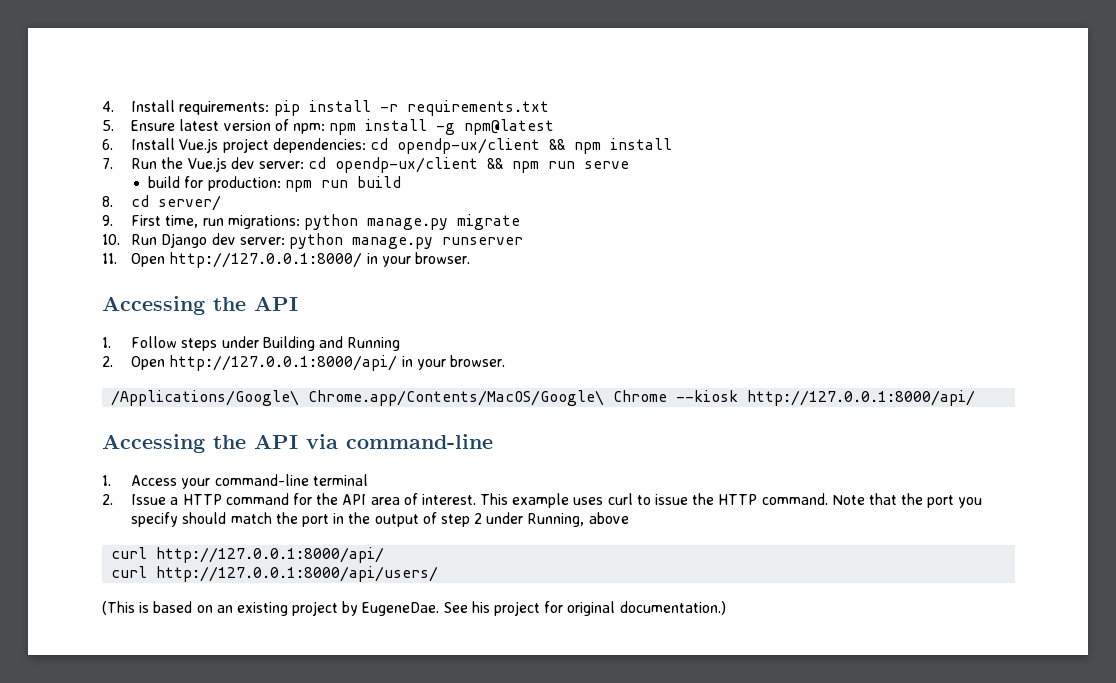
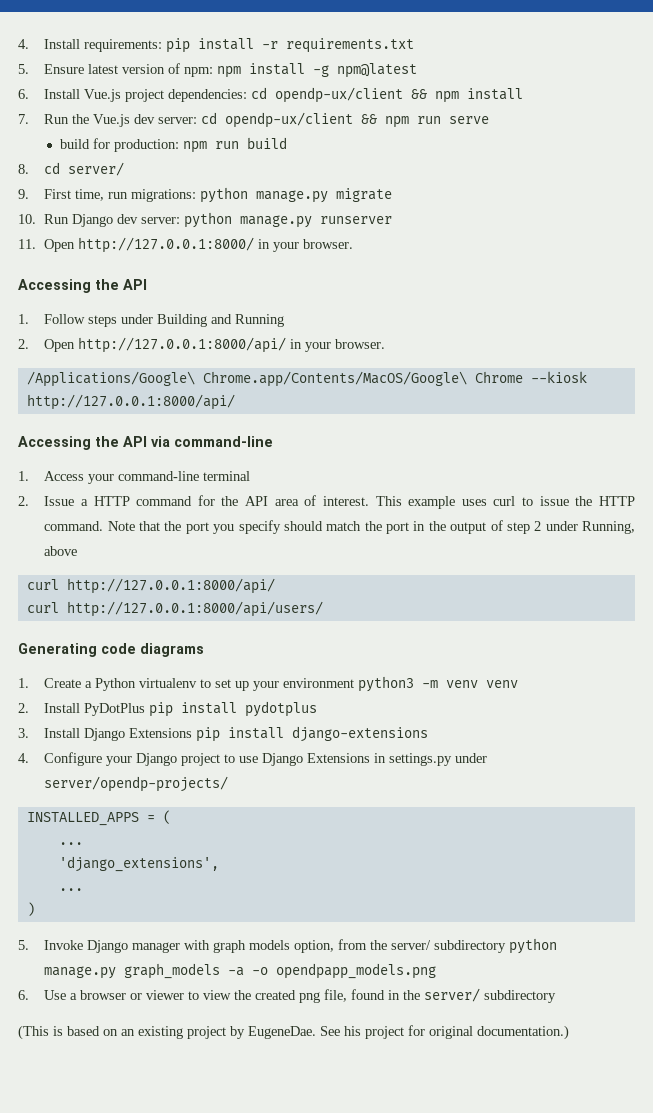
(439, 574) none -> [18,643,204,657] [18,676,519,692] [18,701,318,717] [18,726,429,742] [18,752,488,766] [44,776,229,792] [26,810,171,826] [58,842,83,845] [58,856,219,872] [58,888,83,891] [26,902,35,916] [18,938,558,954] [44,963,437,979] [18,988,557,1003] // Generating code diagrams // 1. Create a Python virtualenv to set up your environment python3 -m venv venv // 2. Install PyDotPlus pip install pydotplus // 3. Install Django Extensions pip install django-extensions // 4. Configure your Django project to use Django Extensions in settings.py under server/opendp-projects/ // INSTALLED_APPS = ( // ... // 'django_extensions', // ... // ) // 5. Invoke Django manager with graph models option, from the server/ subdirectory python manage.py graph_models -a -o opendpapp_models.png // 6. Use a browser or viewer to view the created png file, found in the server/ subdirectory

